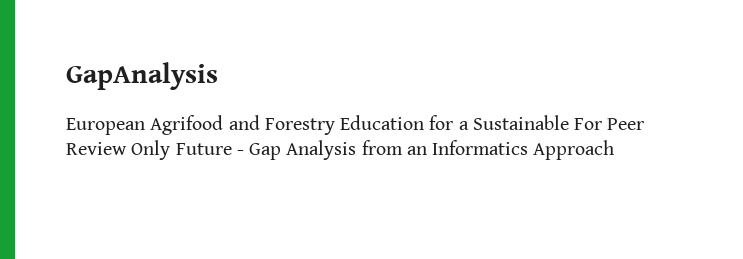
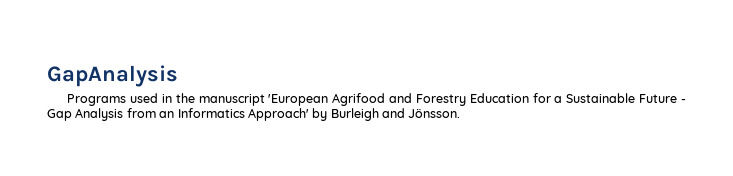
[66,118,145,135] European -> [67,93,329,106] Programs used in the manuscript 'European
[574,118,645,130] [66,140,171,160] For Peer Review Only -> (636, 98) none
[533,140,615,160] Approach -> [247,108,461,121] Approach' by Burleigh and Jönsson.

